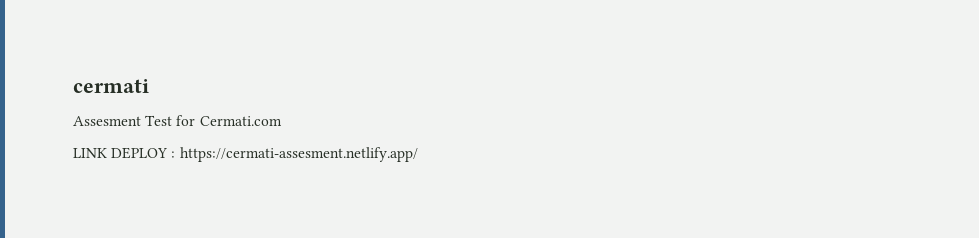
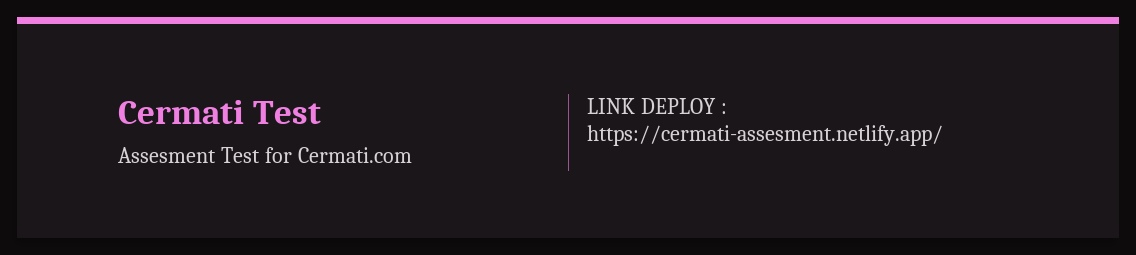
[73,79,149,93] cermati -> [118,100,322,124] Cermati Test

